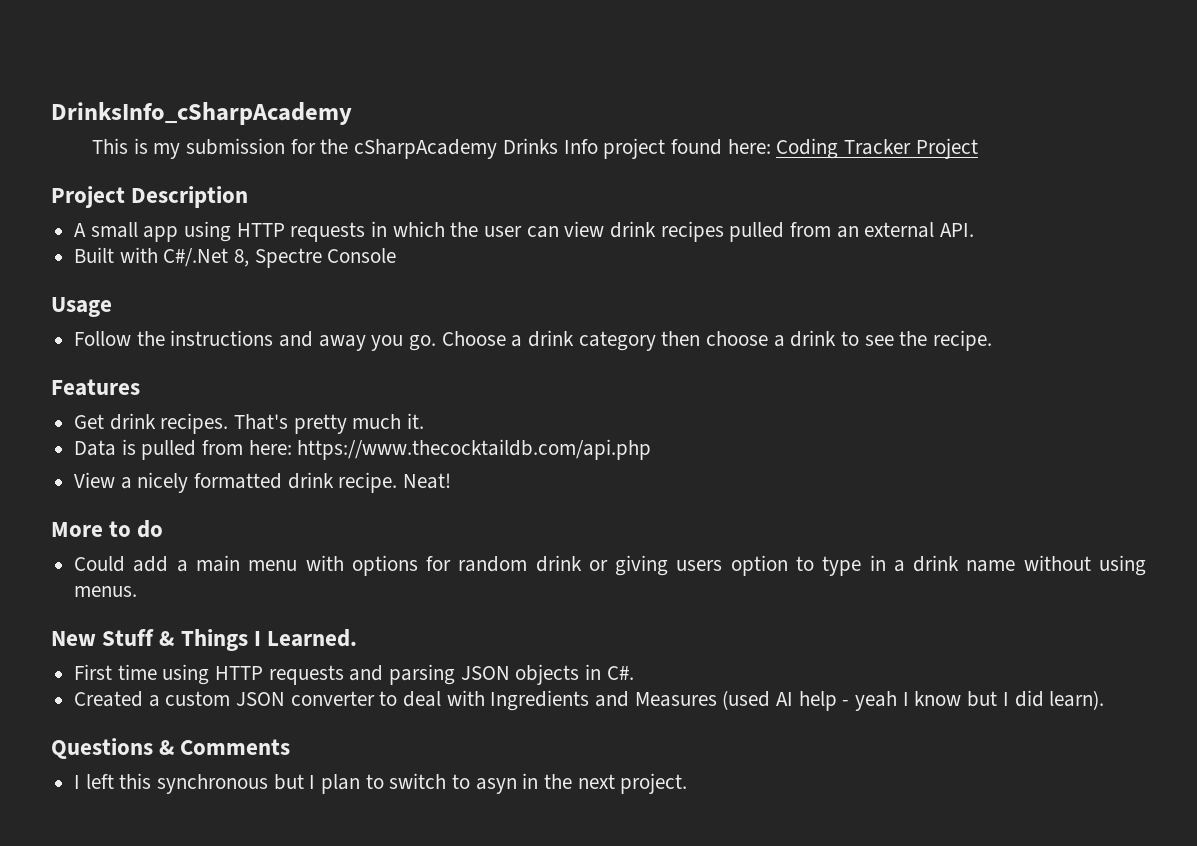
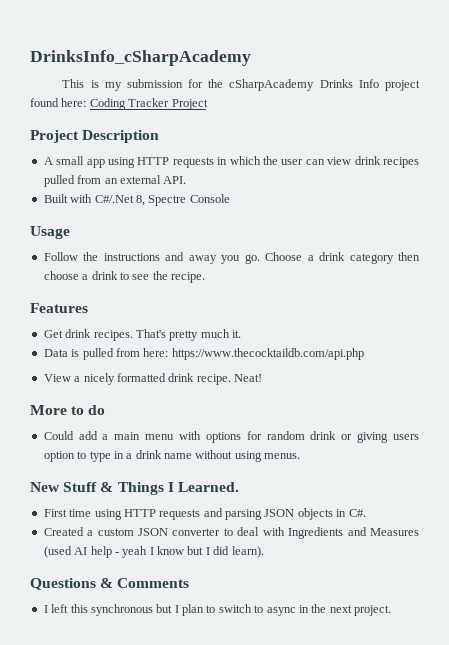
[475,778,517,794] asyn -> [266,607,296,616] async

